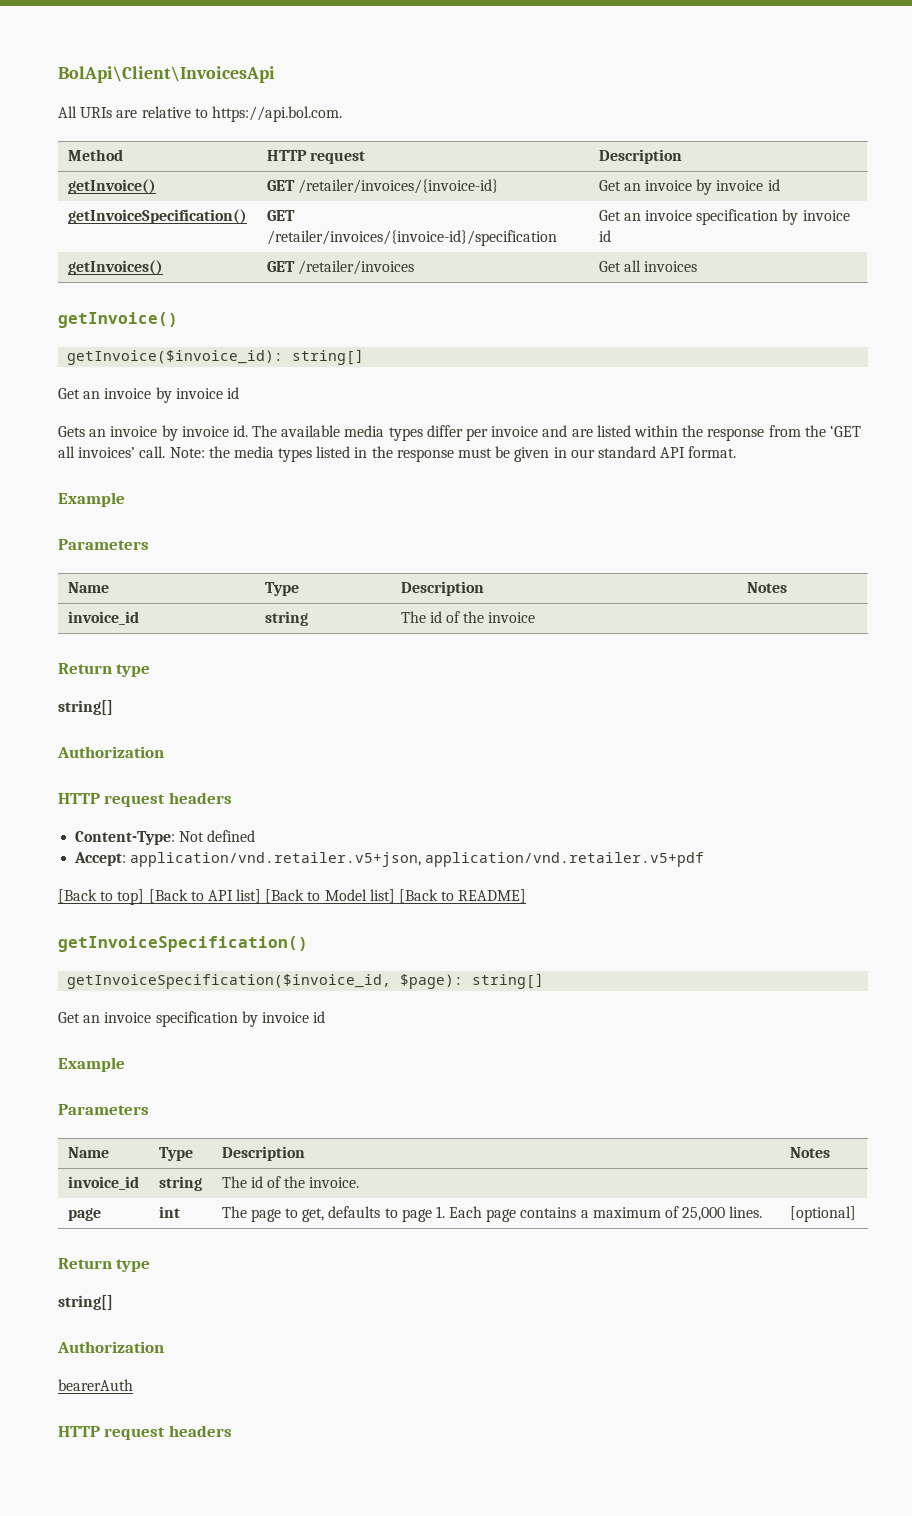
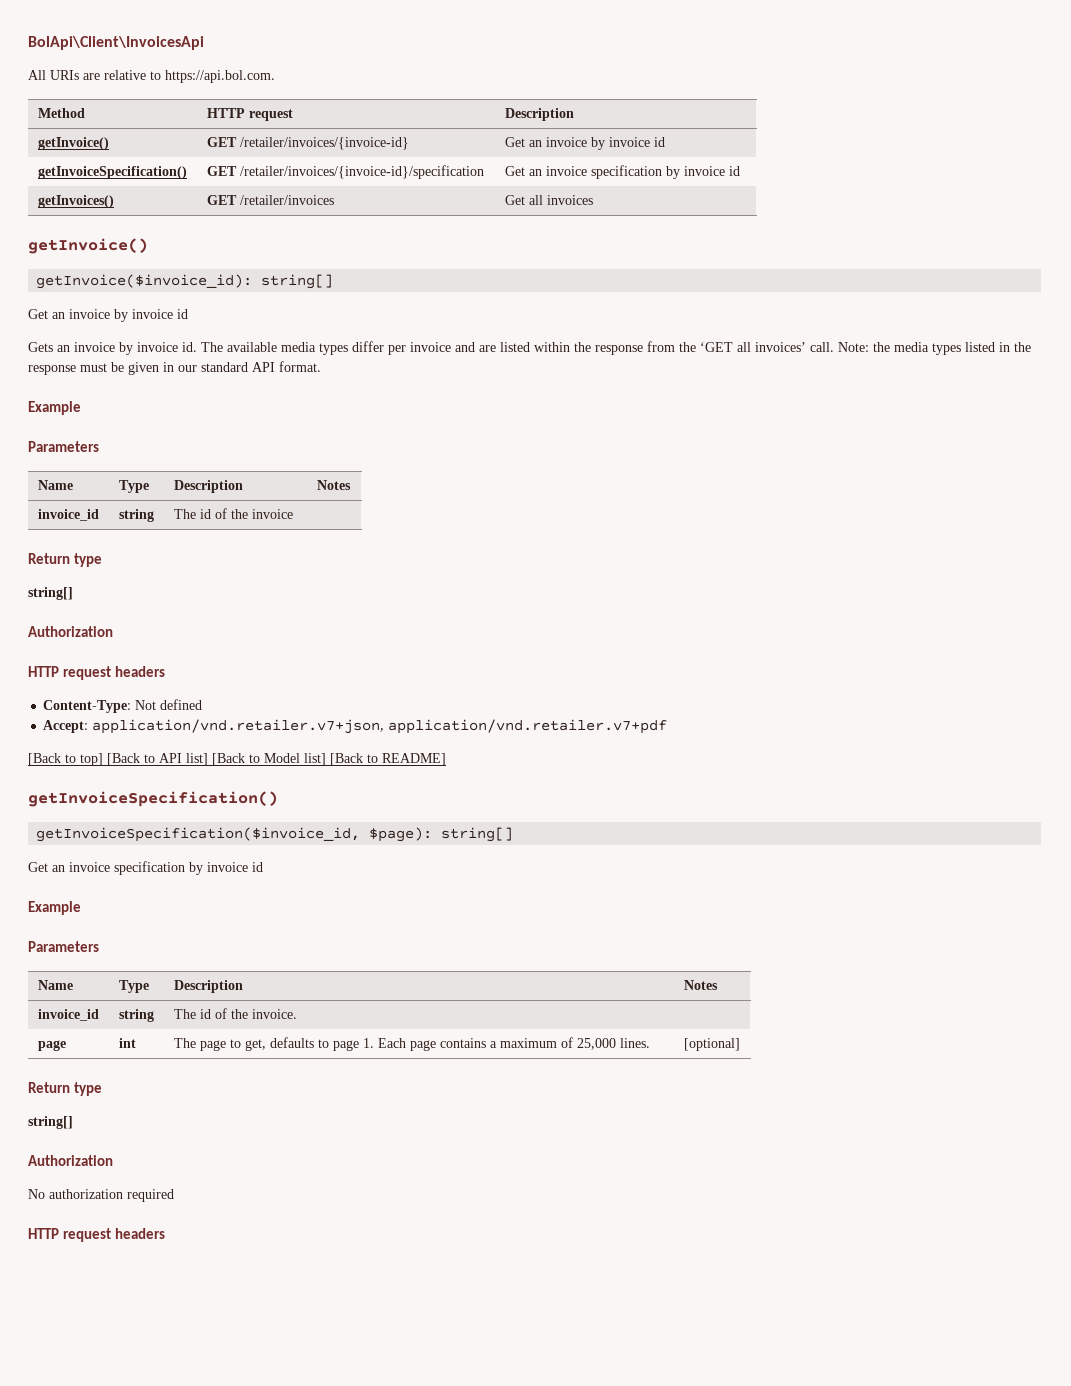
[130,852,705,867] application/vnd.retailer.v5+json, application/vnd.retailer.v5+pdf -> [92,719,668,734] application/vnd.retailer.v7+json, application/vnd.retailer.v7+pdf
[58,1379,133,1391] bearerAuth -> [28,1189,174,1202] No authorization required

